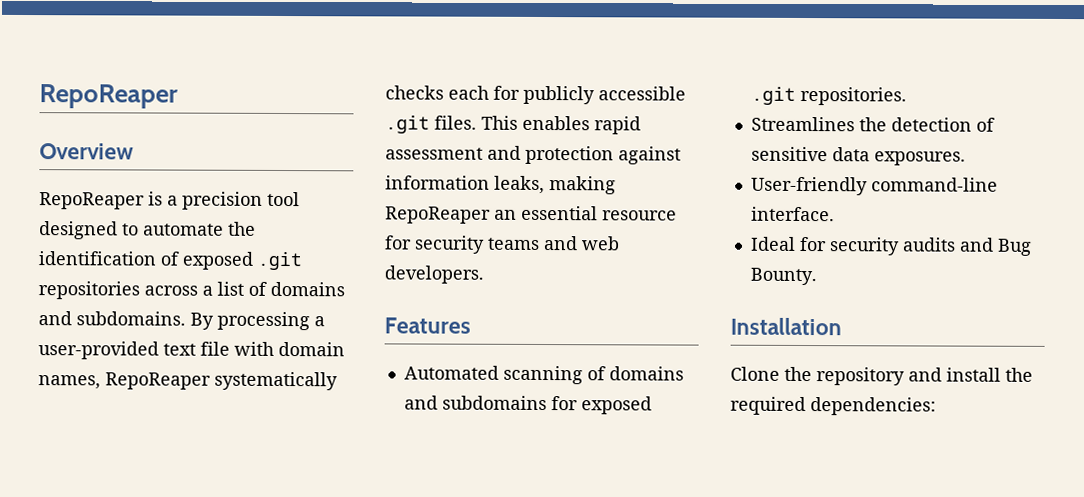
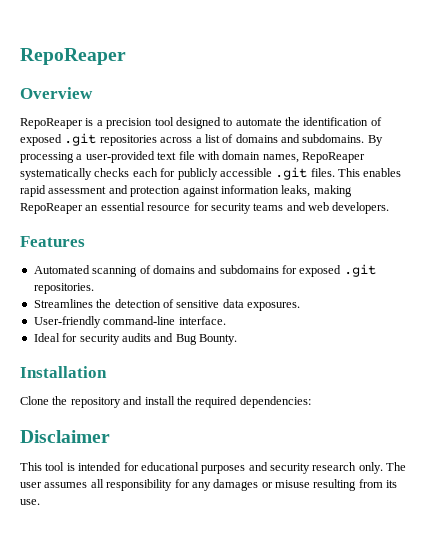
(936, 406) none -> [20,430,110,443] [20,462,407,474] [20,479,398,491] [20,499,40,505] // Disclaimer // This tool is intended for educational purposes and security research only. The user assumes all responsibility for any damages or misuse resulting from its use.

